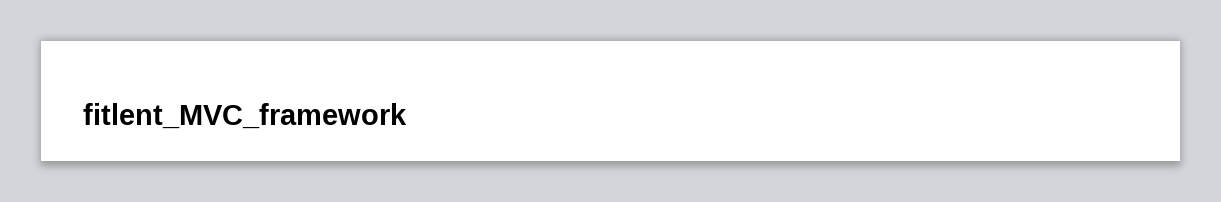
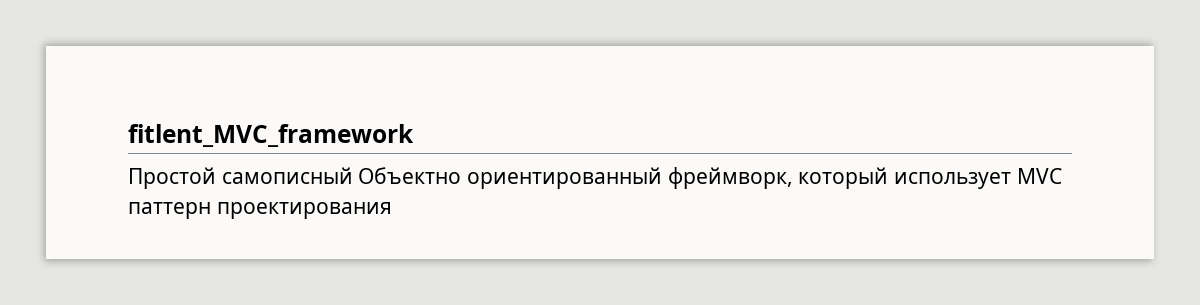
(407, 116) none -> [128,167,1062,189] [128,202,392,219] // Простой самописный Объектно ориентированный фреймворк, который использует MVC паттерн проектирования

